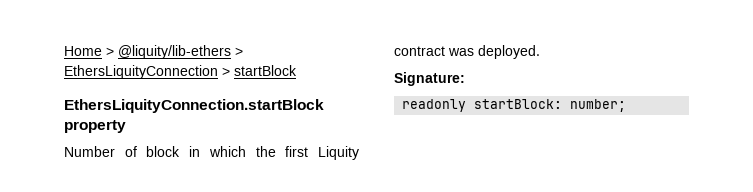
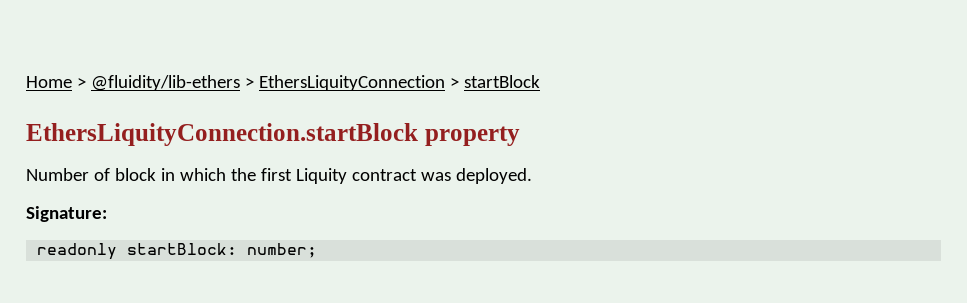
[118,45,231,59] @liquity/lib-ethers -> [90,75,240,91] @fluidity/lib-ethers

